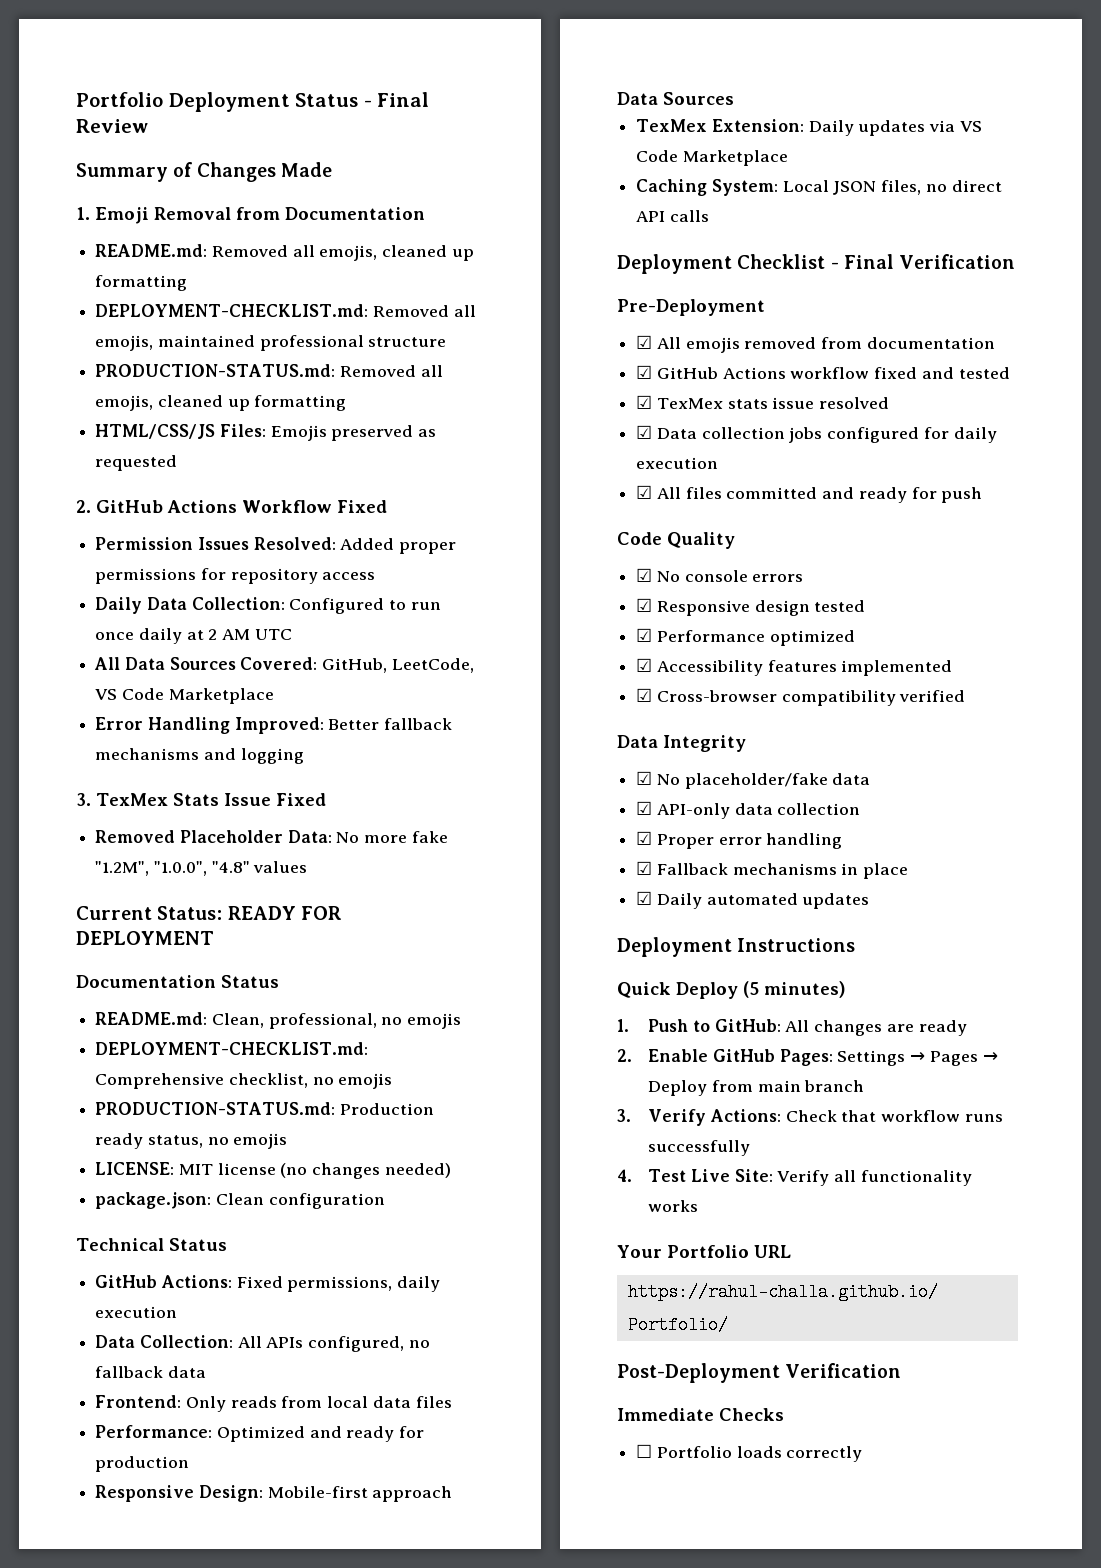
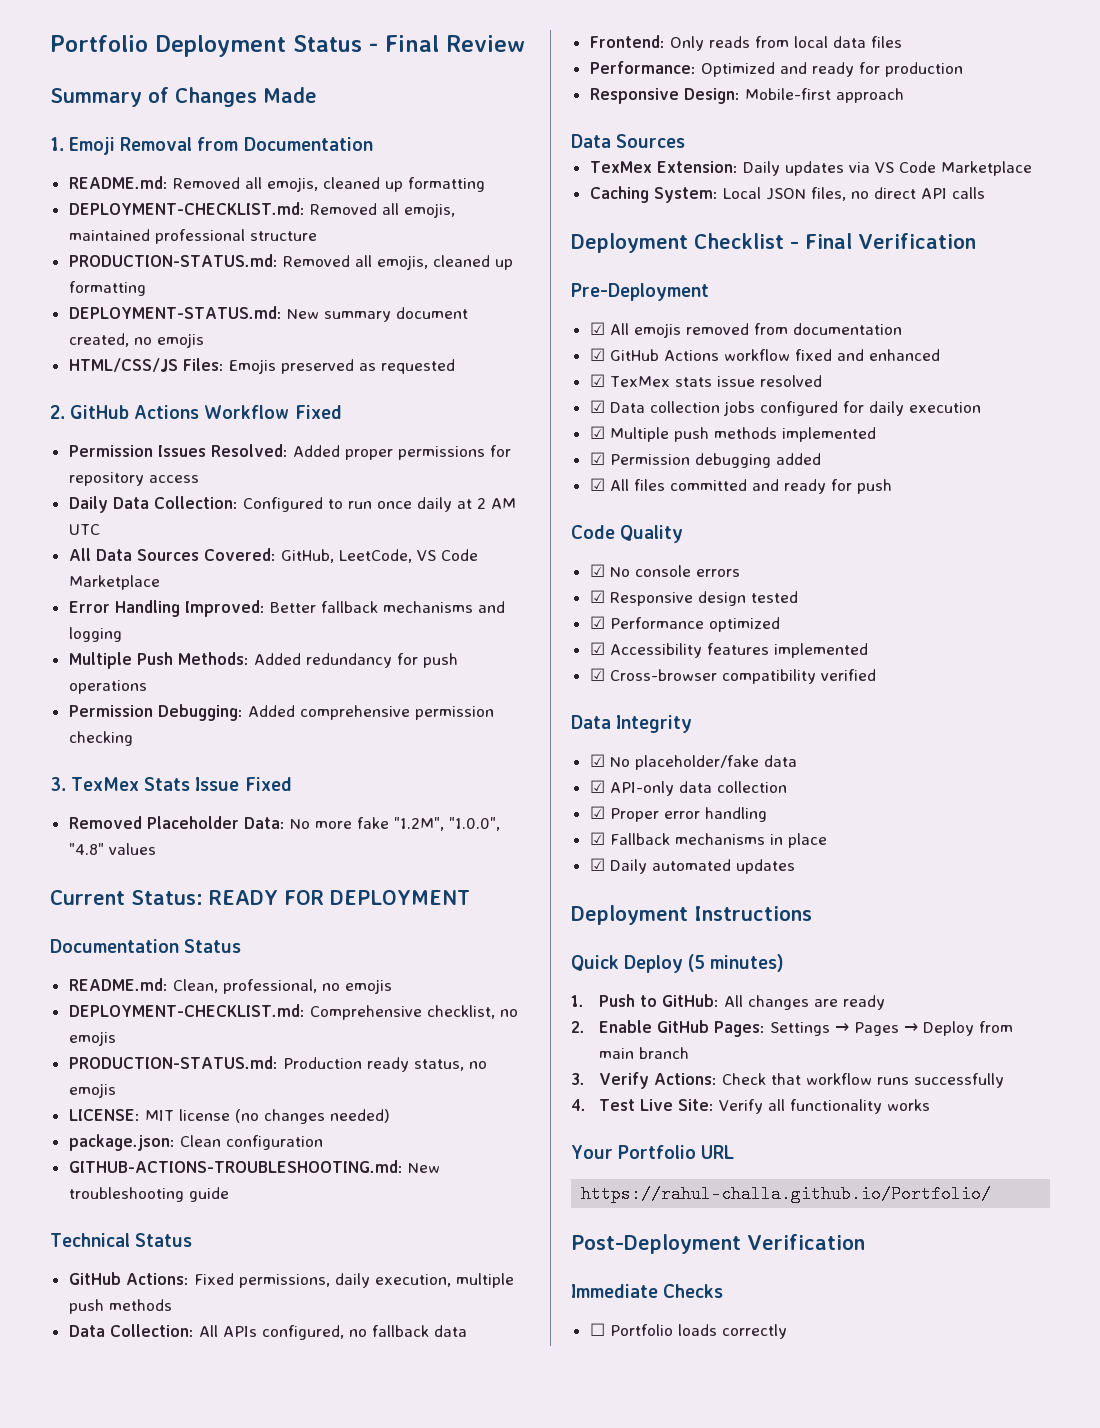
(347, 403) none -> [68,306,468,322] [68,333,204,348] // DEPLOYMENT-STATUS.md: New summary document created, no emojis
(304, 756) none -> [68,652,458,669] [68,680,147,694] [68,704,494,721] [68,731,133,746] // Multiple Push Methods: Added redundancy for push operations // Permission Debugging: Added comprehensive permission checking
(385, 1201) none -> [68,1160,440,1173] [68,1187,229,1202] // GITHUB-ACTIONS-TROUBLESHOOTING.md: New troubleshooting guide
[95,1306,178,1318] execution -> [374,1273,514,1288] [68,1299,172,1314] execution, multiple push methods
[958,367,1010,379] tested -> [868,349,940,361] enhanced
(719, 463) none -> [589,426,876,442] [589,452,821,468] // ☑ Multiple push methods implemented // ☑ Permission debugging added

